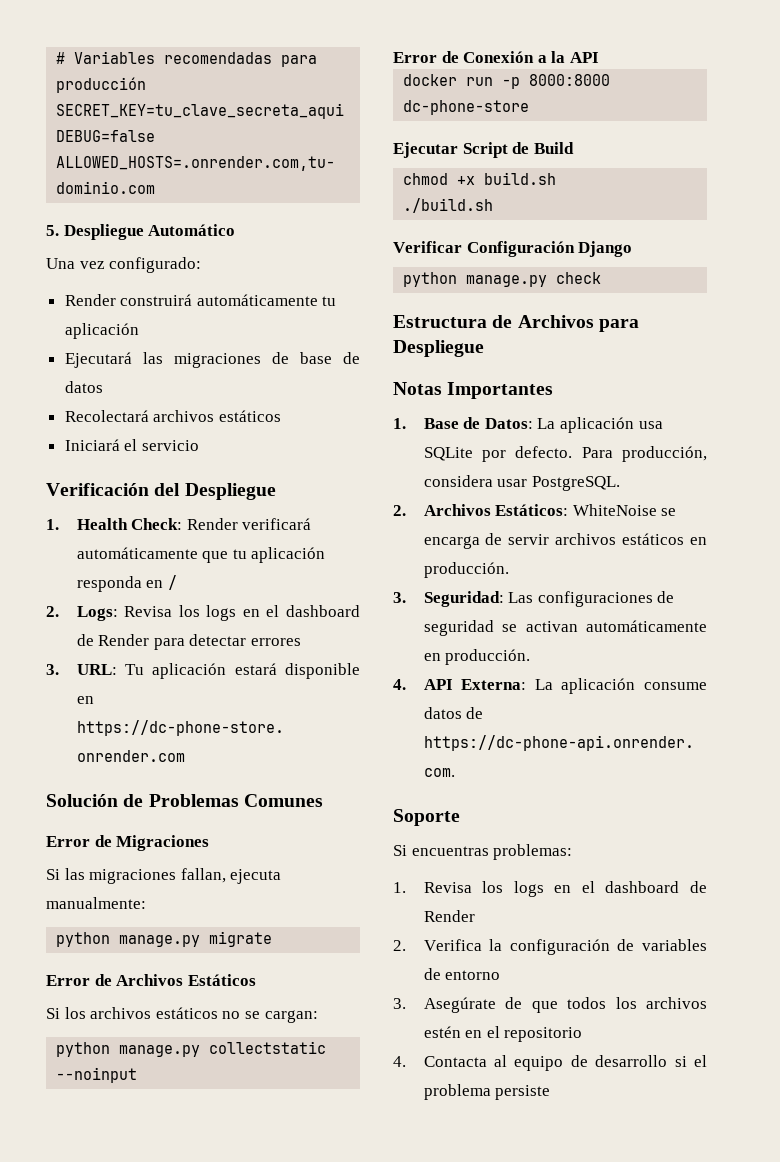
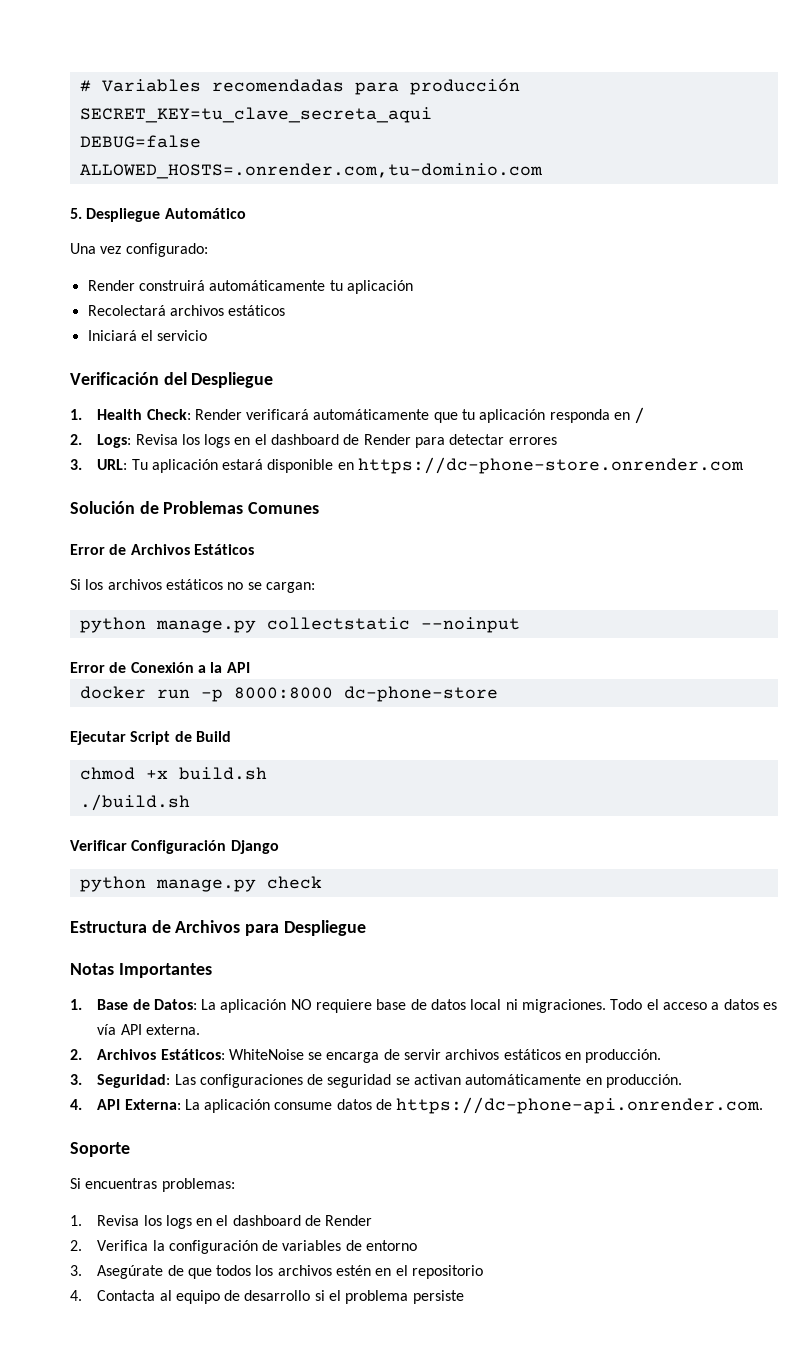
[64,352,360,368] [64,381,103,393] // Ejecutará las migraciones de base de datos -> (413, 287) none
[46,835,210,851] [46,868,282,884] [46,897,146,909] [56,931,273,947] // Error de Migraciones // Si las migraciones fallan, ejecuta manualmente: // python manage.py migrate -> (320, 508) none
[638,421,663,429] [423,446,707,462] [423,475,620,491] usa SQLite por defecto. Para producción, considera usar PostgreSQL. -> [290,999,777,1013] [97,1024,200,1035] NO requiere base de datos local ni migraciones. Todo el acceso a datos es vía API externa.

